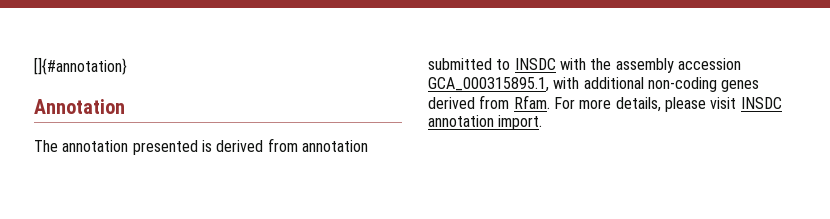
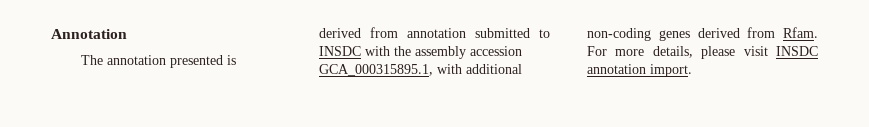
[34,57,127,75] []{#annotation} // -> (51, 34) none

